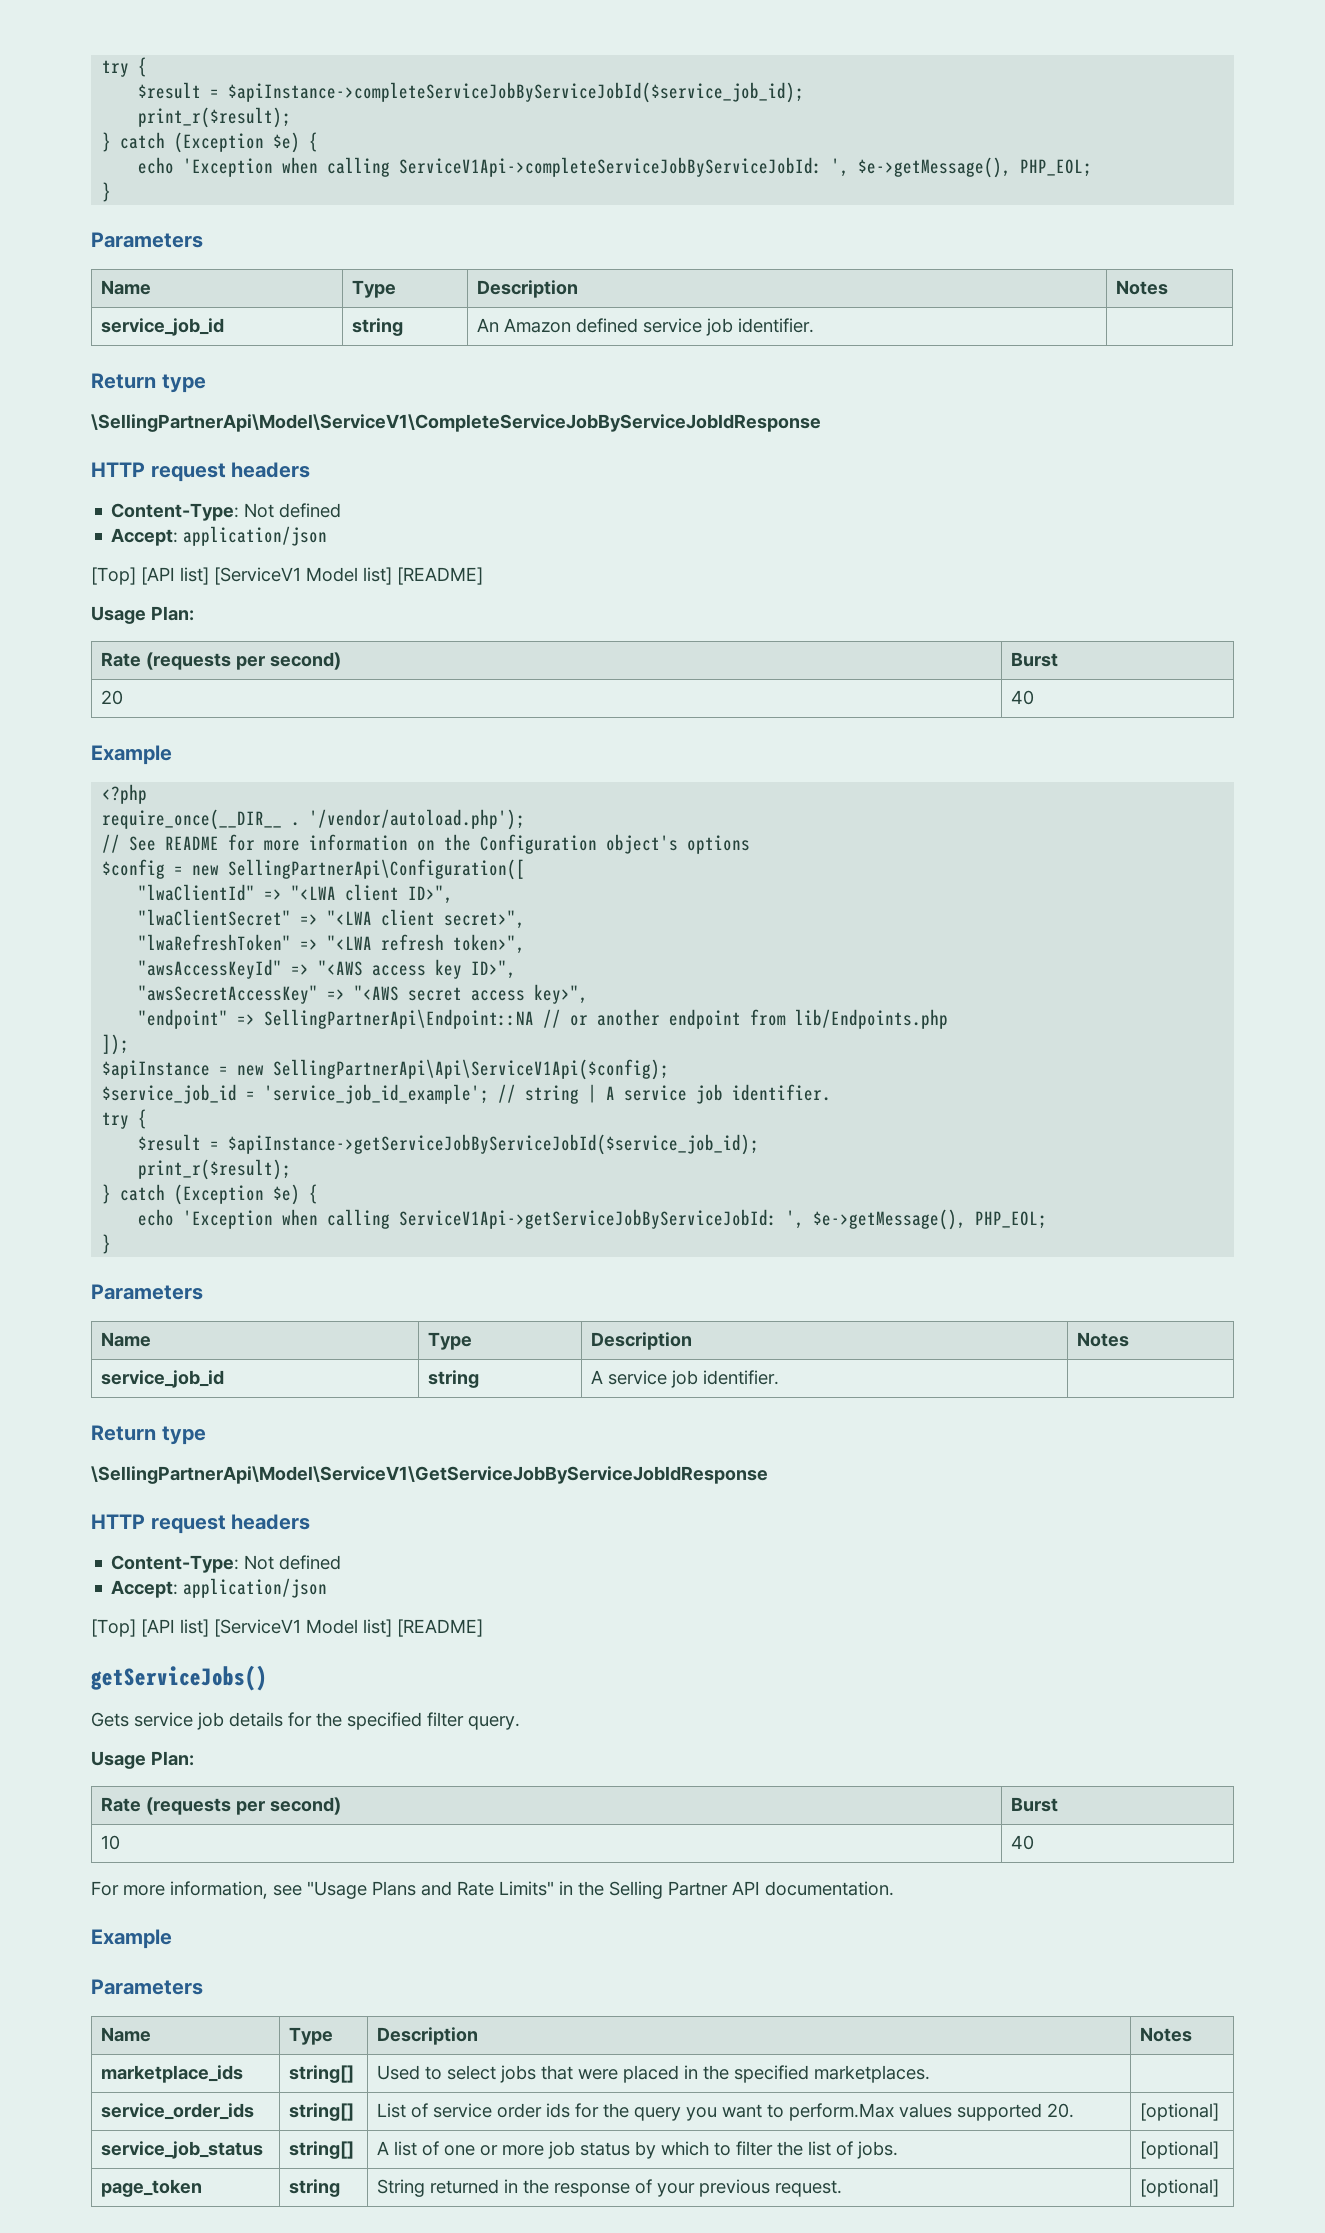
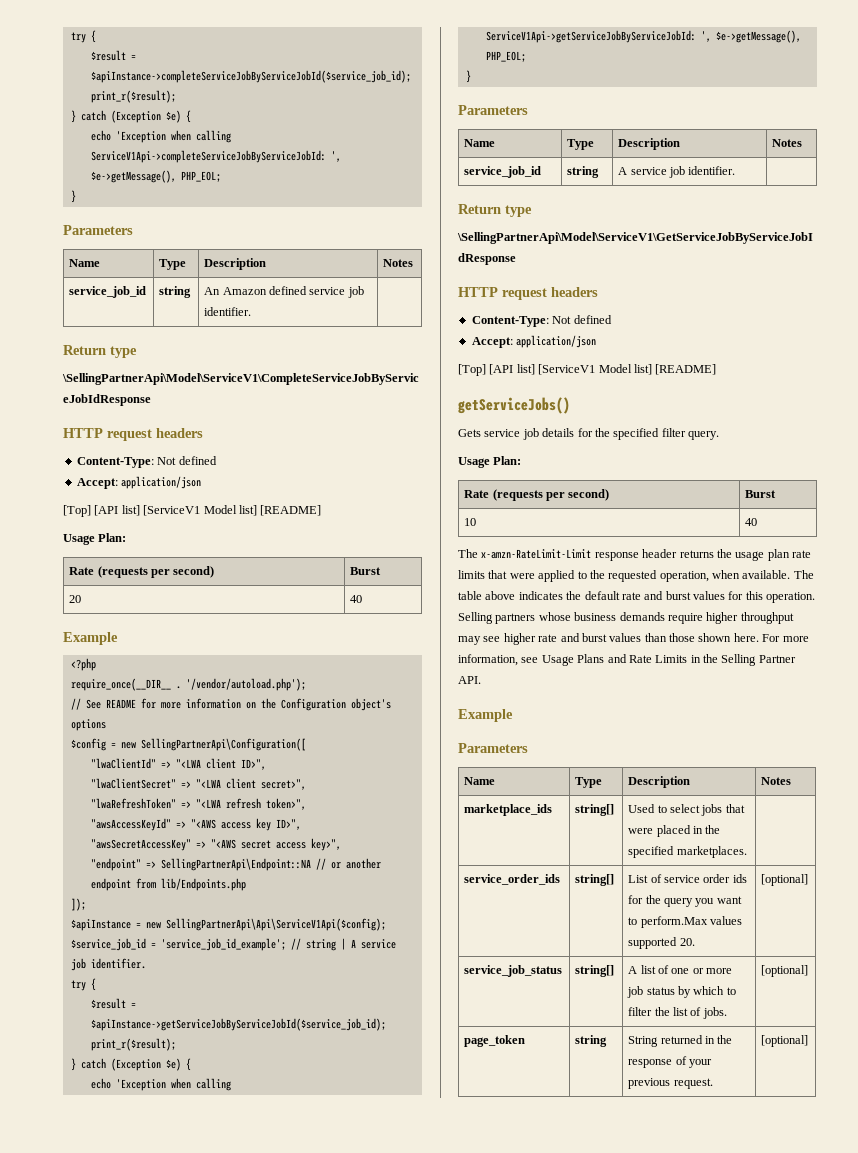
(1034, 1842) none -> [458,549,811,561] [458,570,814,582] [458,591,816,603] [458,612,794,624] [458,633,759,645] The x-amzn-RateLimit-Limit response header returns the usage plan rate limits that were applied to the requested operation, when available. The table above indicates the default rate and burst values for this operation. Selling partners whose business demands require higher throughput may see higher rate and burst values than those shown here.
[307,1881,367,1899] "Usage -> [541,655,574,666] Usage
[499,1881,554,1896] Limits" -> [655,655,688,663] Limits
[732,1881,894,1896] API documentation. -> [458,676,481,684] API.

